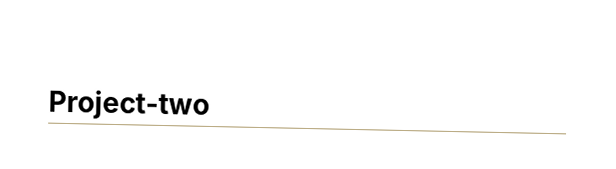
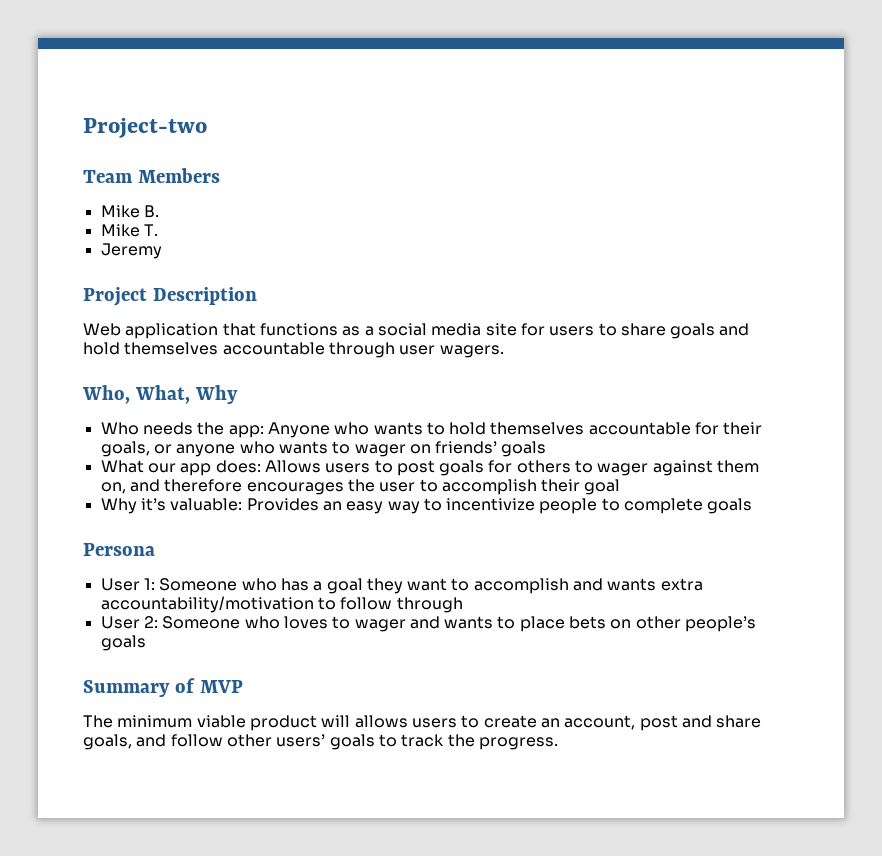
(210, 104) none -> [83,168,220,183] [100,205,159,218] [100,224,158,237] [100,243,162,259] [83,287,257,306] [83,323,750,339] [83,342,504,358] [82,385,238,404] [100,422,763,438] [100,441,547,457] [100,460,760,476] [100,479,621,495] [100,498,753,514] [83,543,155,556] [100,578,703,594] [100,596,463,613] [100,616,757,632] [100,635,146,651] [83,678,243,697] [83,715,762,731] [83,734,558,750] // Team Members // Mike B. // Mike T. // Jeremy // Project Description // Web application that functions as a social media site for users to share goals and hold themselves accountable through user wagers. // Who, What, Why // Who needs the app: Anyone who wants to hold themselves accountable for their goals, or anyone who wants to wager on friends’ goals // What our app does: Allows users to post goals for others to wager against them on, and therefore encourages the user to accomplish their goal // Why it’s valuable: Provides an easy way to incentivize people to complete goals // Persona // User 1: Someone who has a goal they want to accomplish and wants extra accountability/motivation to follow through // User 2: Someone who loves to wager and wants to place bets on other people’s goals // Summary of MVP // The minimum viable product will allows users to create an account, post and share goals, and follow other users’ goals to track the progress.

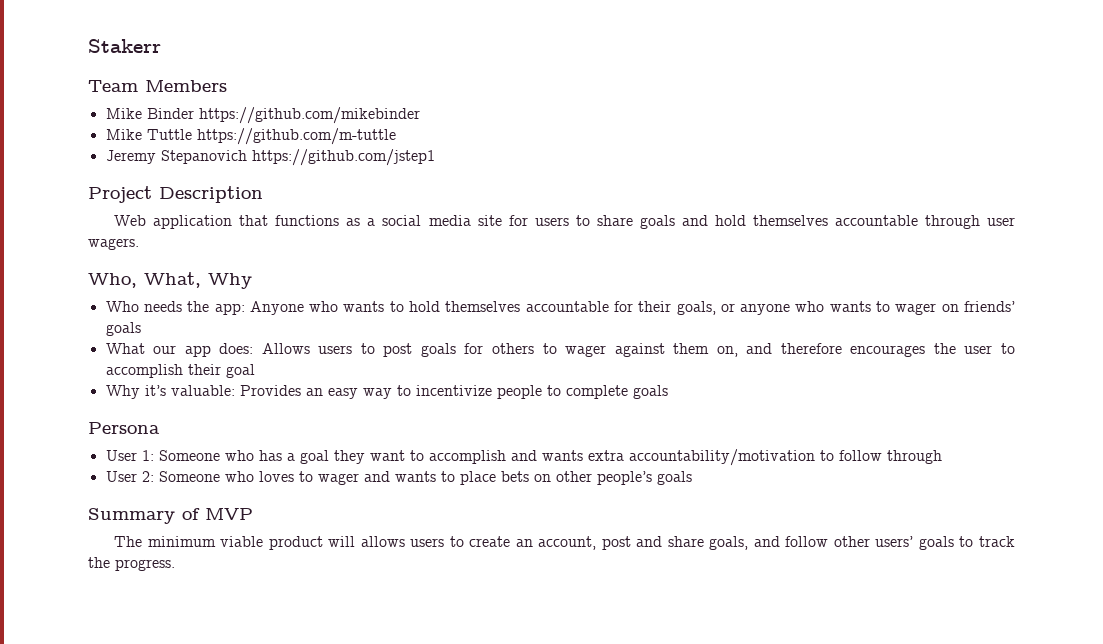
[83,118,207,138] Project-two -> [88,39,161,53] Stakerr
[143,205,159,218] [100,224,158,237] B. // Mike T. -> [146,107,420,124] [105,128,396,145] Binder https://github.com/mikebinder // Mike Tuttle https://github.com/m-tuttle
(162, 251) none -> [160,149,435,166] Stepanovich https://github.com/jstep1

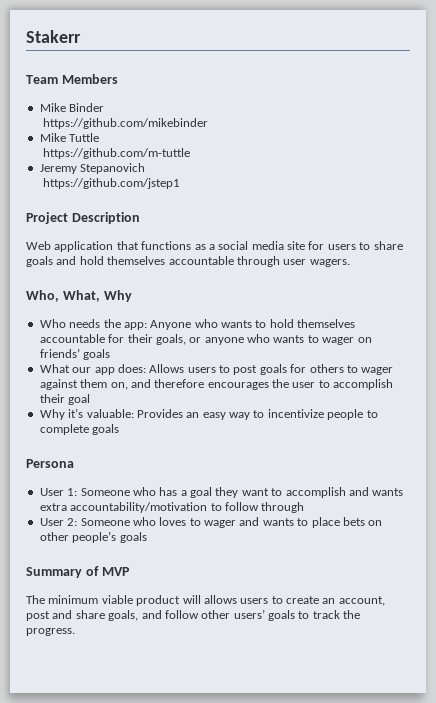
(194, 113) none -> (105, 107) //
(192, 134) none -> (100, 137) //
(247, 157) none -> (146, 168) //

